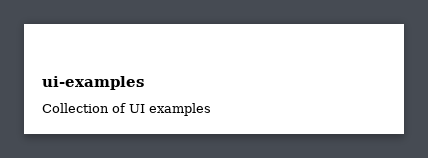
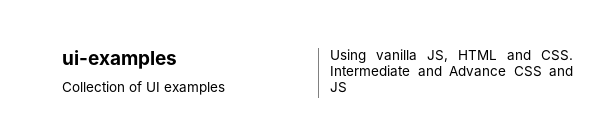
(211, 109) none -> [330,49,573,63] [330,65,573,77] [330,82,347,93] // Using vanilla JS, HTML and CSS. Intermediate and Advance CSS and JS

